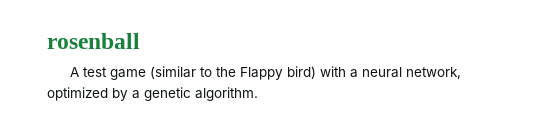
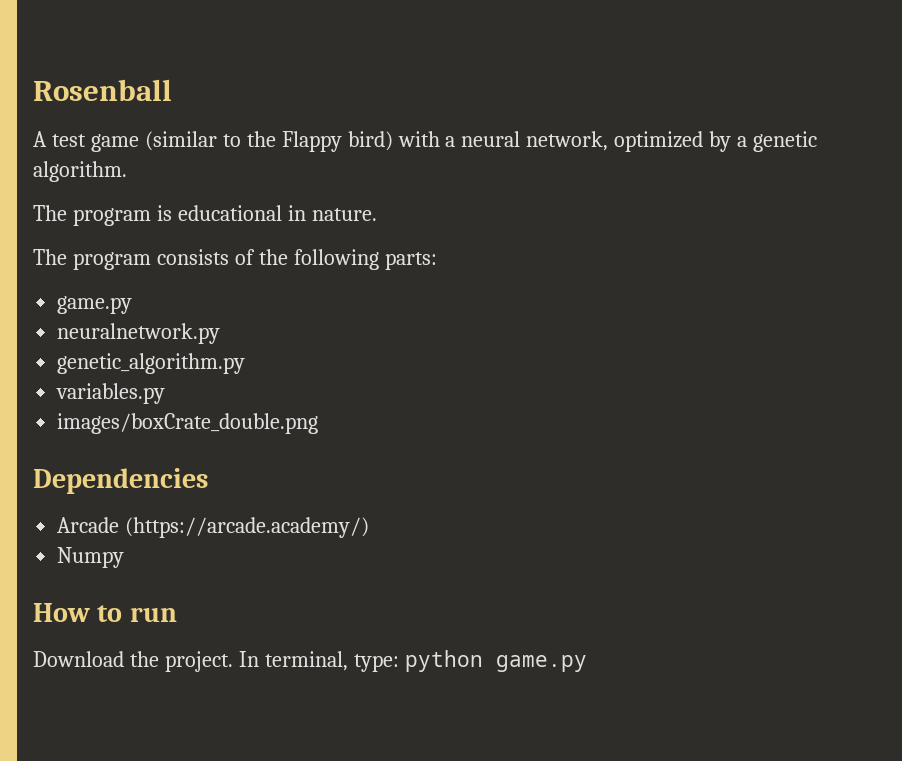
[47,33,140,49] rosenball -> [33,79,172,101] Rosenball
(258, 94) none -> [33,205,377,226] [33,249,437,270] [57,296,133,314] [57,323,221,344] [57,353,246,374] [56,383,166,404] [57,413,319,434] [33,468,208,494] [57,517,370,538] [57,547,125,568] [33,603,177,622] [33,650,587,672] // The program is educational in nature. // The program consists of the following parts: // game.py // neuralnetwork.py // genetic_algorithm.py // variables.py // images/boxCrate_double.png // Dependencies // Arcade (https://arcade.academy/) // Numpy // How to run // Download the project. In terminal, type: python game.py

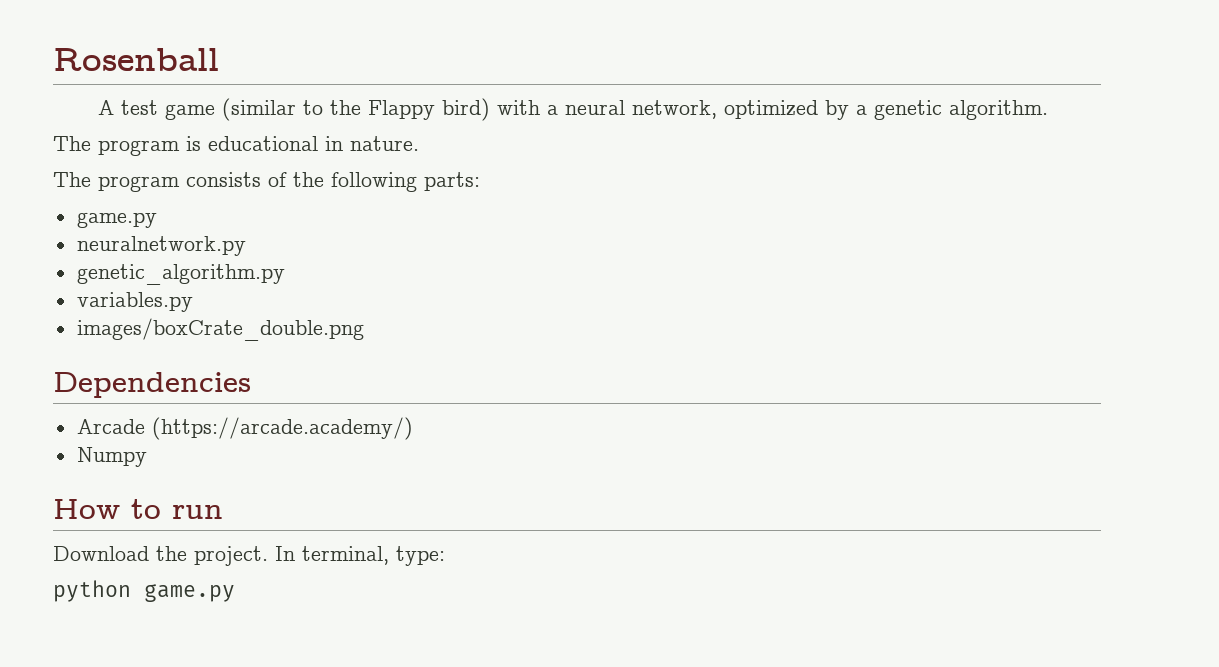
(399, 663) none -> (445, 556) //

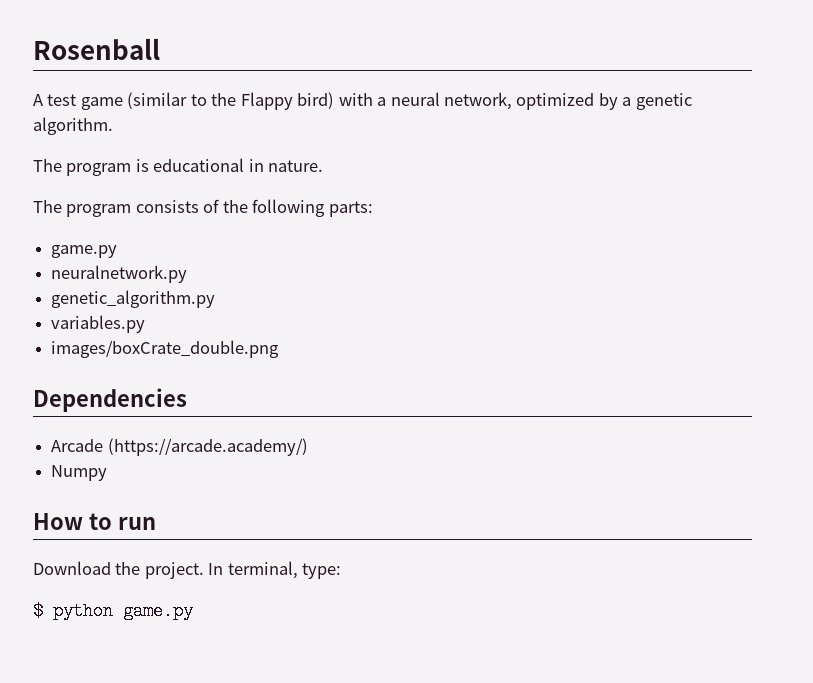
(445, 556) none -> [33,602,43,620] $

